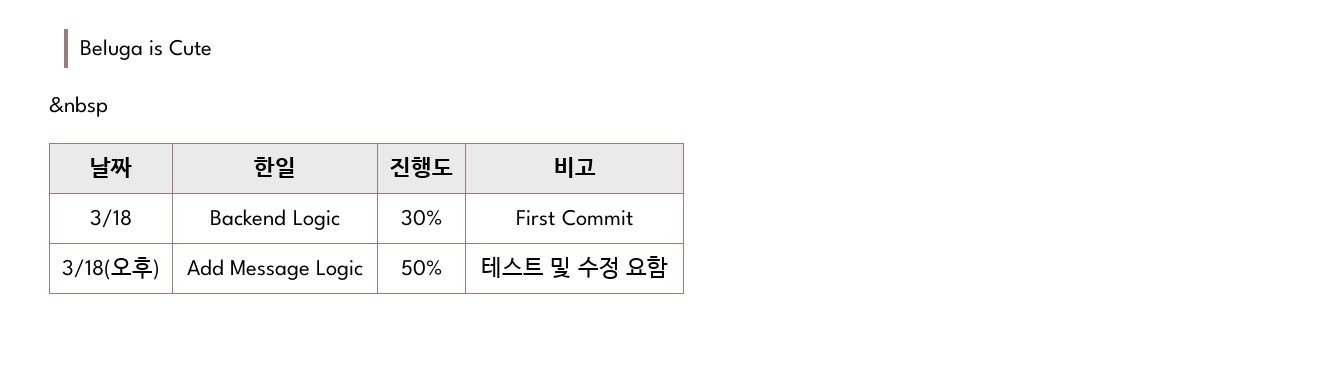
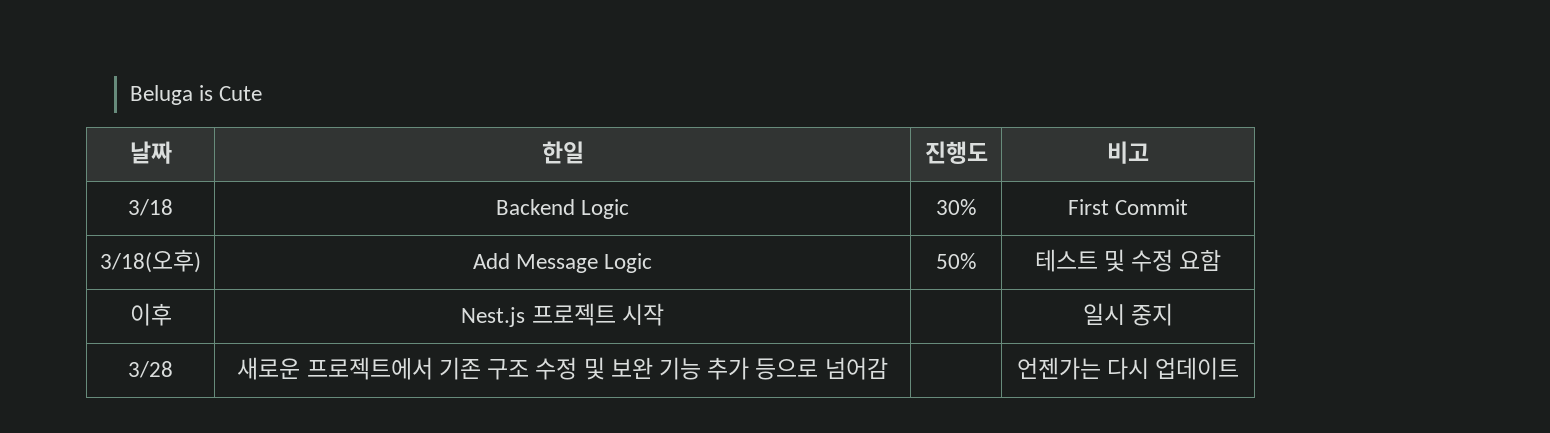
[49,96,108,117] // &nbsp -> (263, 93) none
(668, 267) none -> [129,303,172,326] [461,303,664,327] [1082,303,1174,326] [128,361,173,378] [237,357,888,380] [1016,357,1240,380] // 이후 | Nest.js 프로젝트 시작 | | 일시 중지 // 3/28 | 새로운 프로젝트에서 기존 구조 수정 및 보완 기능 추가 등으로 넘어감 | | 언젠가는 다시 업데이트

